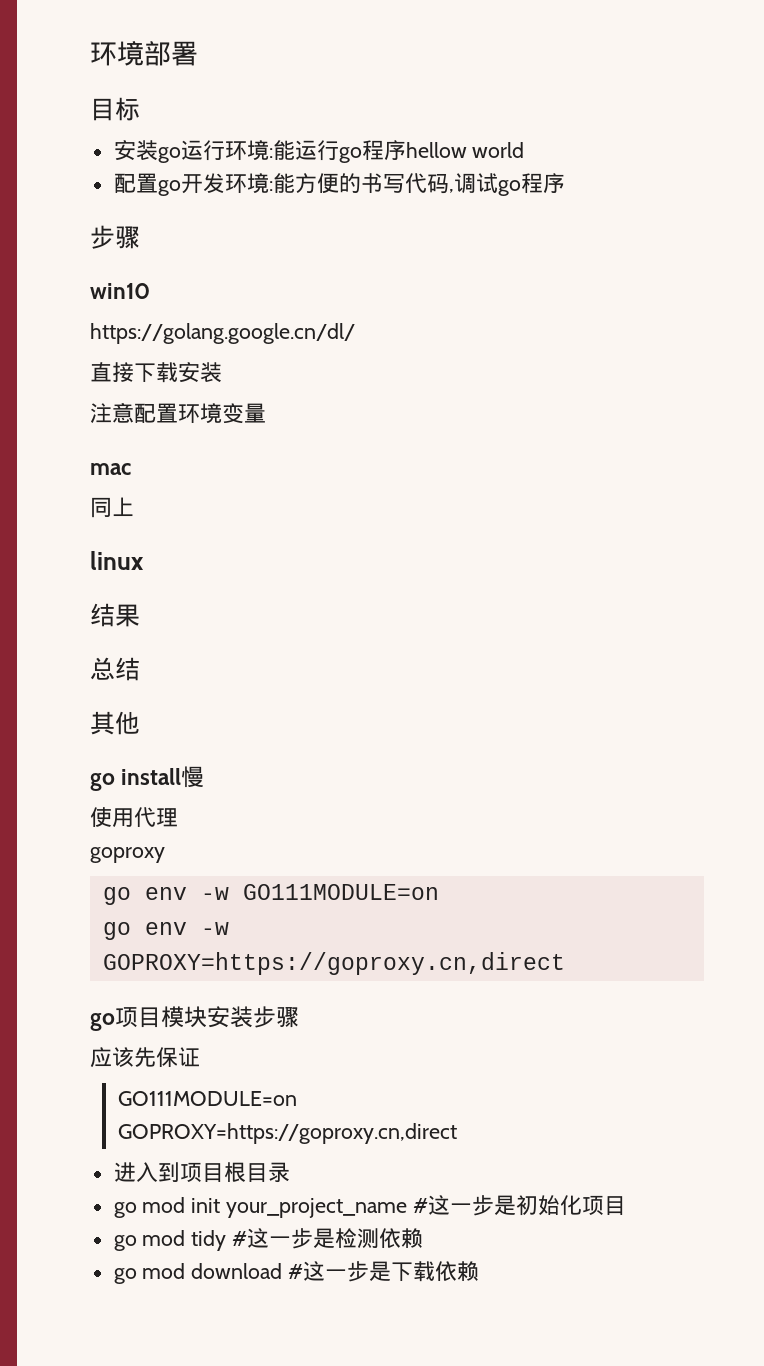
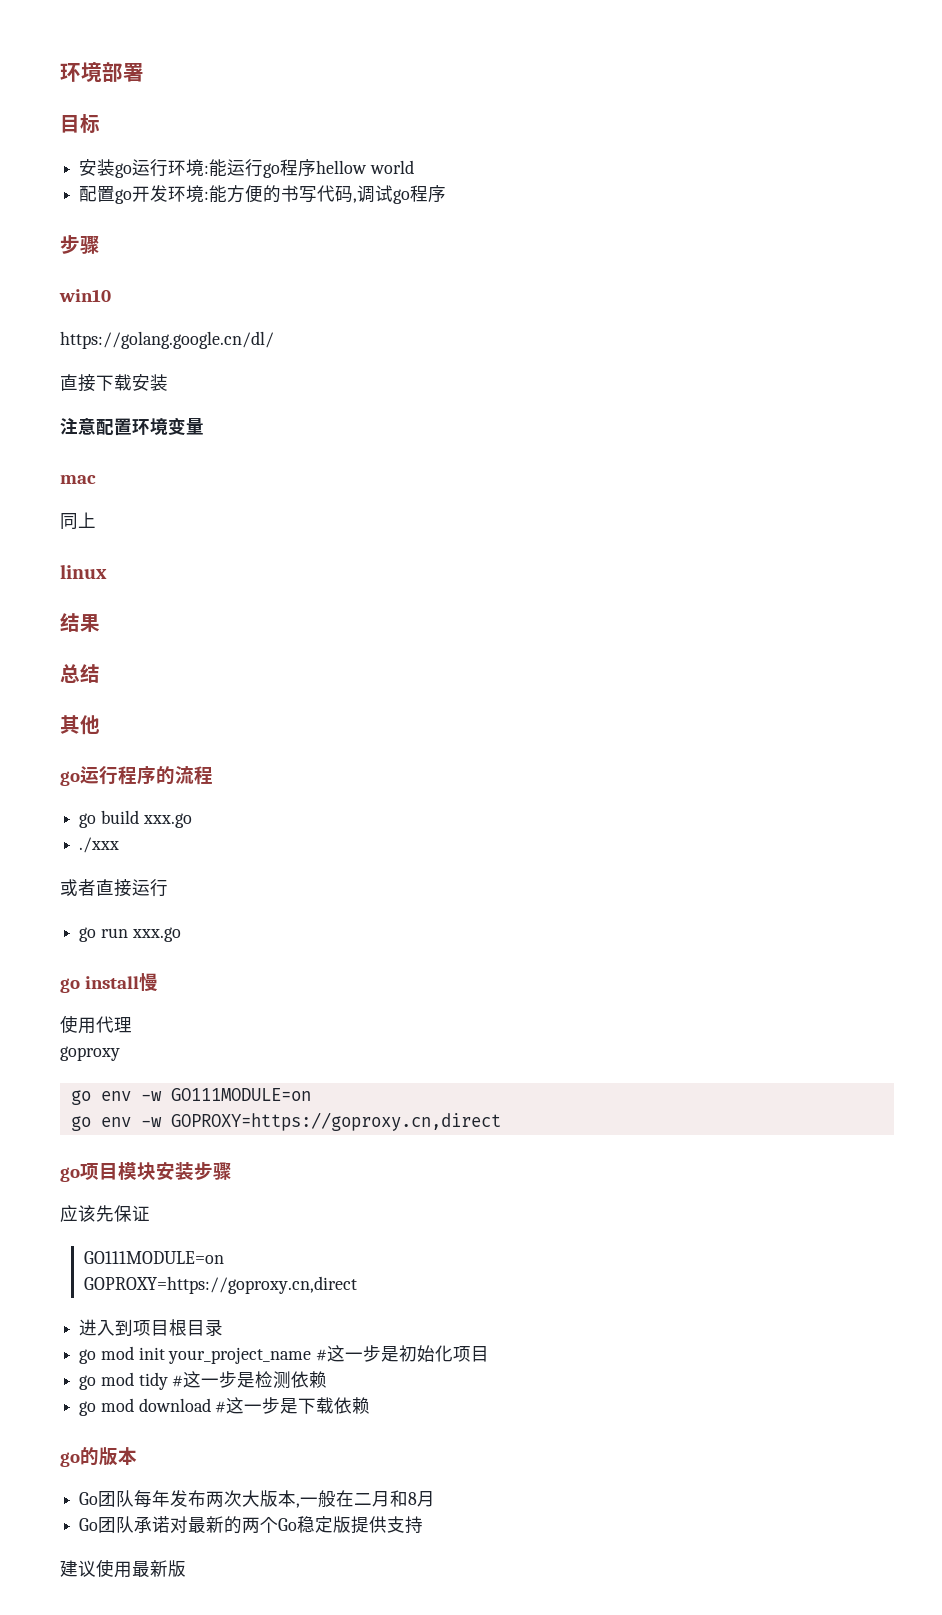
(140, 723) none -> [60,766,213,786] [79,810,192,828] [79,837,120,853] [60,879,168,897] [79,927,181,942] // go运行程序的流程 // go build xxx.go // ./xxx // 或者直接运行 // go run xxx.go
(480, 1271) none -> [60,1447,137,1467] [79,1490,436,1508] [79,1516,424,1534] [60,1559,186,1578] // go的版本 // Go团队每年发布两次大版本,一般在二月和8月 // Go团队承诺对最新的两个Go稳定版提供支持 // 建议使用最新版

